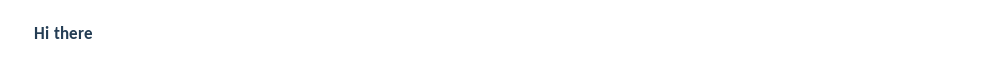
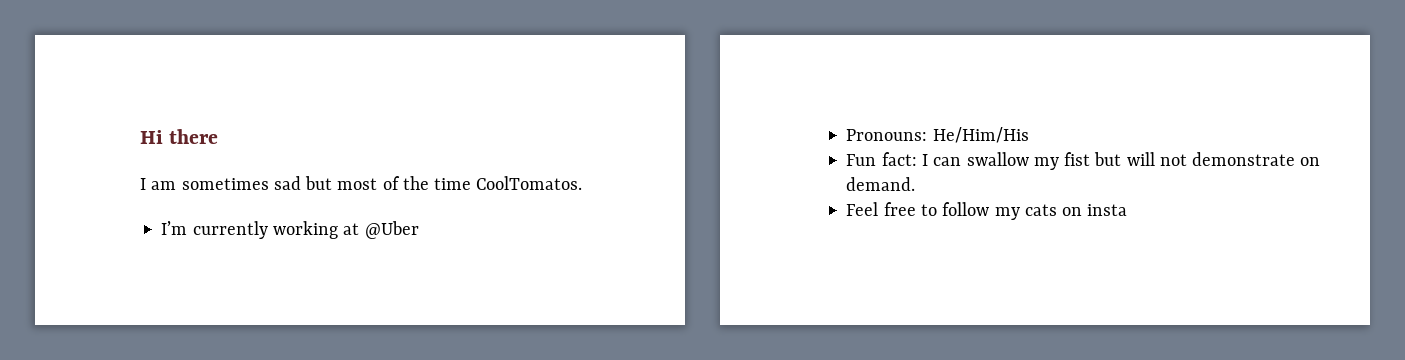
(93, 32) none -> [140,176,583,190] [161,221,419,239] [846,127,1029,143] [846,152,1321,170] [846,177,916,191] [846,202,1128,220] // I am sometimes sad but most of the time CoolTomatos. // I’m currently working at @Uber // Pronouns: He/Him/His // Fun fact: I can swallow my fist but will not demonstrate on demand. // Feel free to follow my cats on insta

